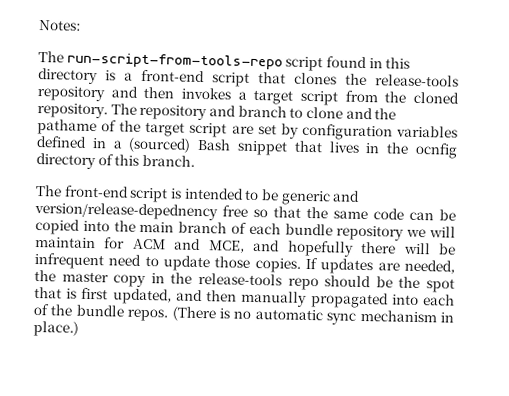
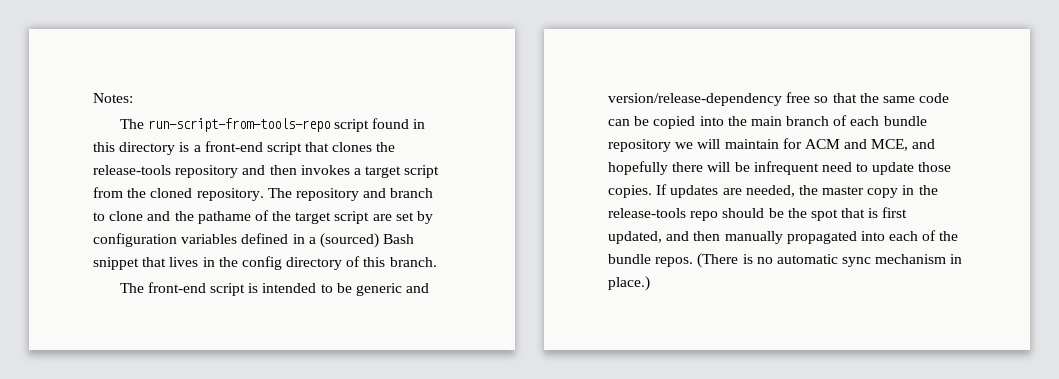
[415,142,459,159] ocnfig -> [241,256,282,270] config
[34,201,218,221] version/release-depednency -> [608,93,782,106] version/release-dependency

